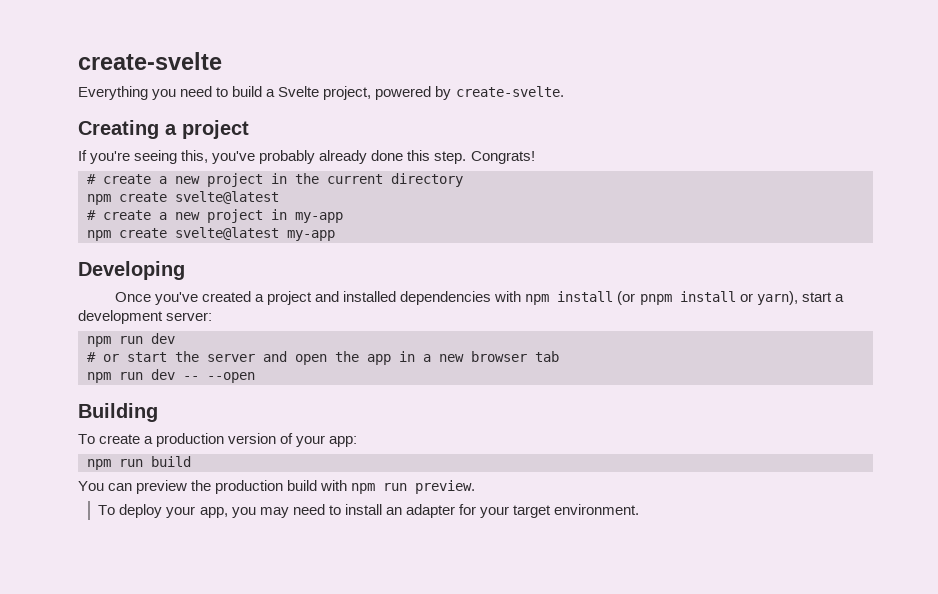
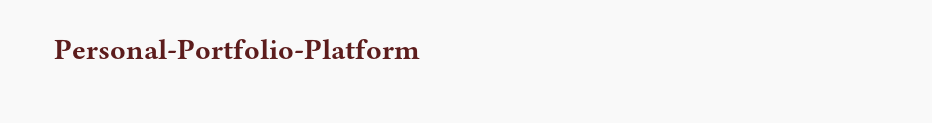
[78,52,222,70] [78,86,564,100] [78,120,249,139] [78,150,535,164] [87,173,463,187] [87,191,279,205] [87,209,343,223] [87,227,335,241] [78,261,185,280] [114,291,844,305] [78,310,213,324] [87,333,175,347] [87,351,559,365] [87,369,255,383] [78,403,158,422] [78,433,358,447] [87,456,191,470] [78,480,476,494] [98,504,640,518] create-svelte // Everything you need to build a Svelte project, powered by create-svelte. // Creating a project // If you're seeing this, you've probably already done this step. Congrats! // # create a new project in the current directory // npm create svelte@latest // # create a new project in my-app // npm create svelte@latest my-app // Developing // Once you've created a project and installed dependencies with npm install (or pnpm install or yarn), start a development server: // npm run dev // # or start the server and open the app in a new browser tab // npm run dev -- --open // Building // To create a production version of your app: // npm run build // You can preview the production build with npm run preview. // To deploy your app, you may need to install an adapter for your target environment. -> [54,39,420,59] Personal-Portfolio-Platform

